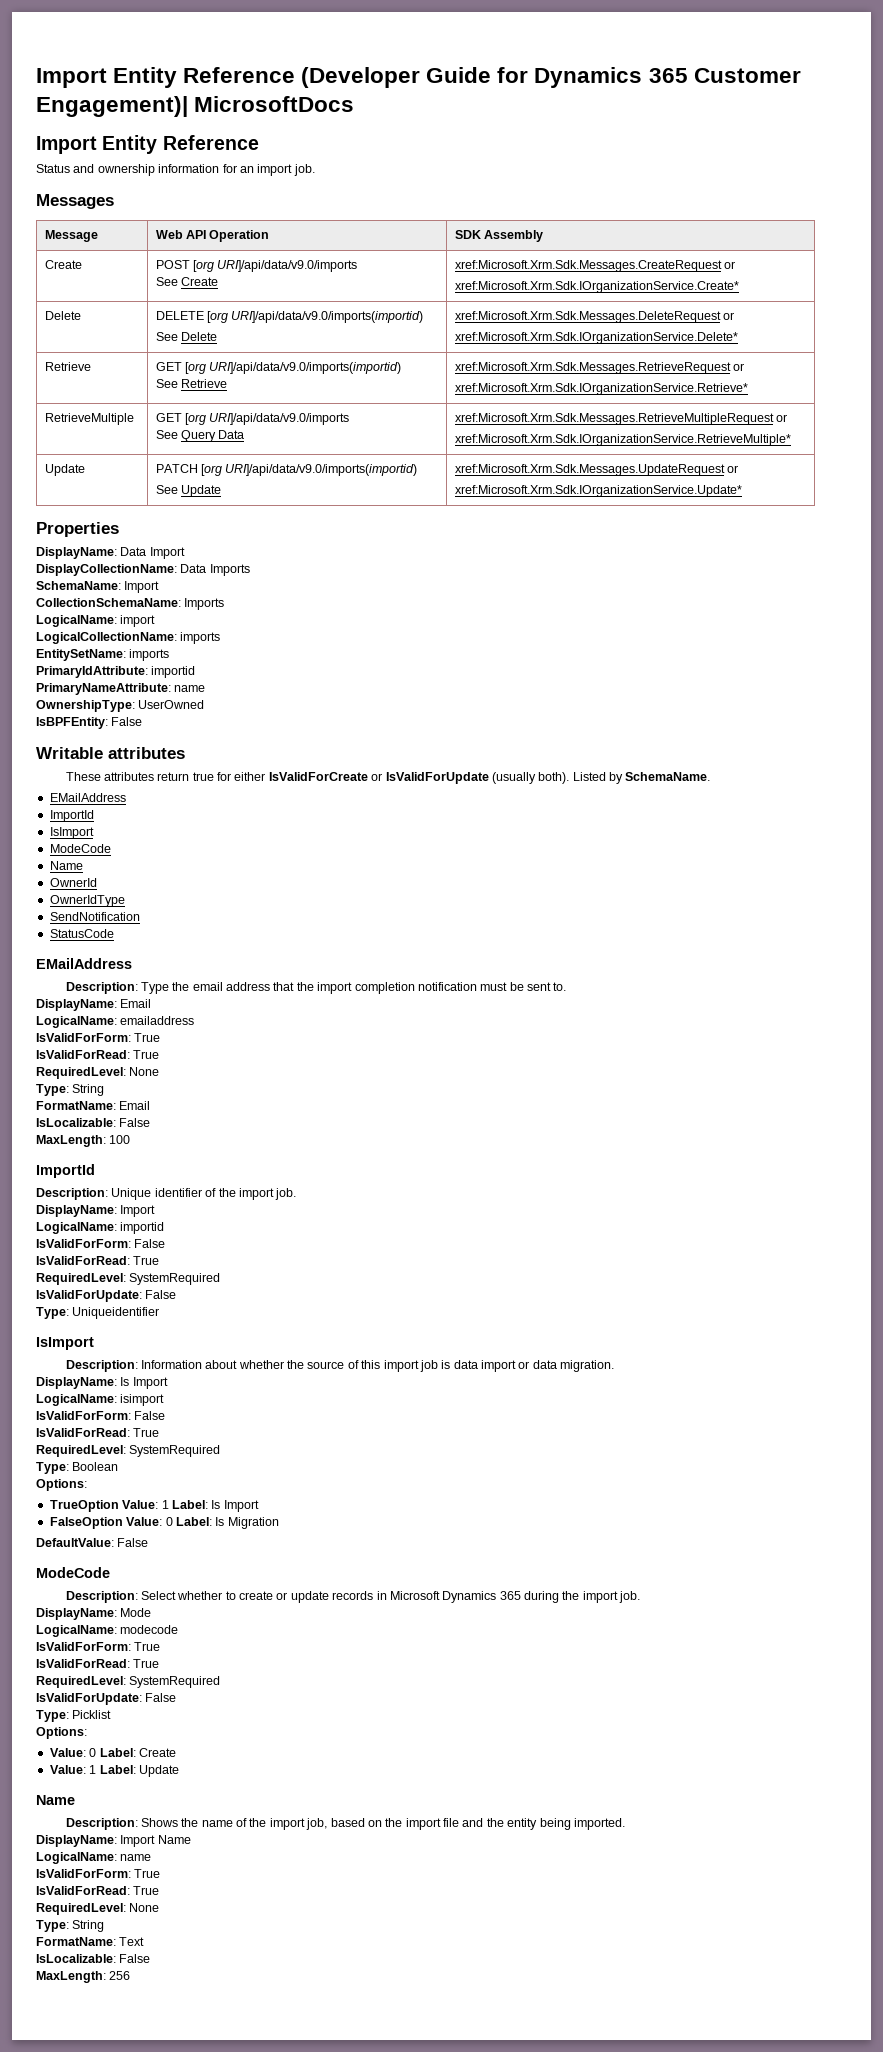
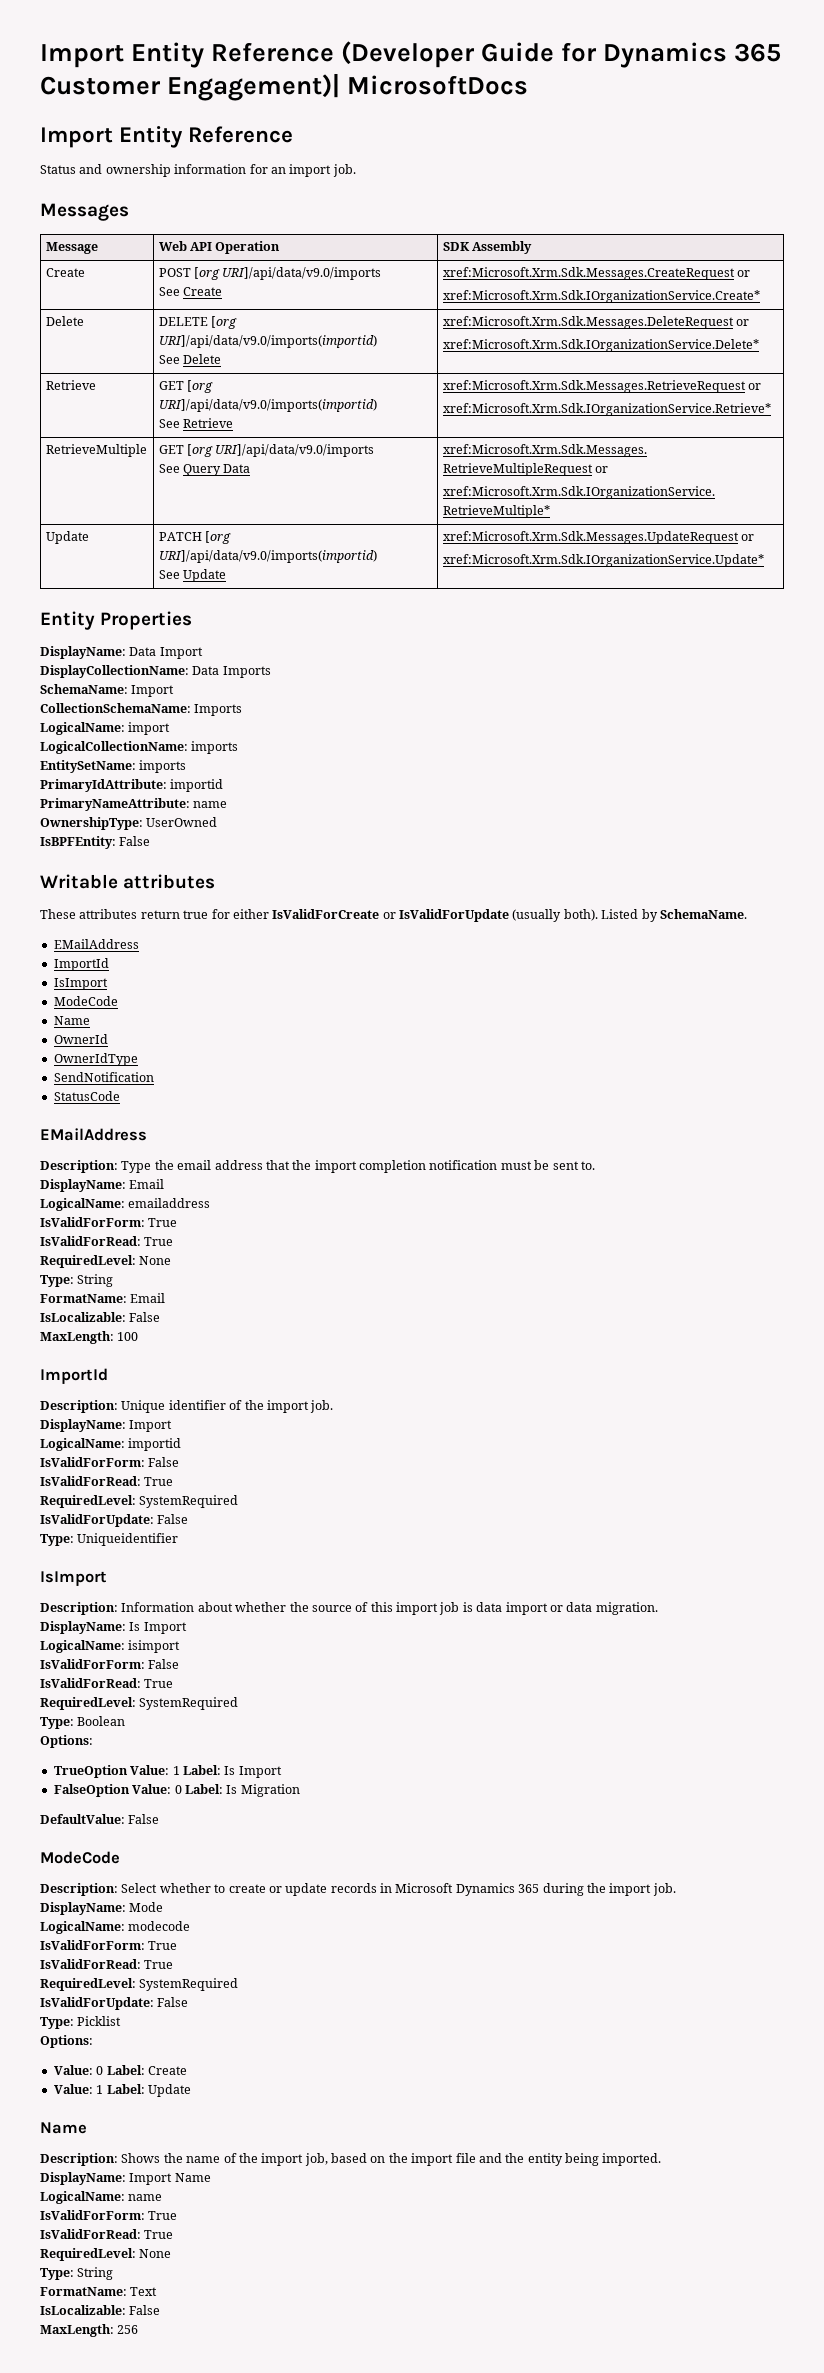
(742, 491) none -> [40,611,95,630] Entity

